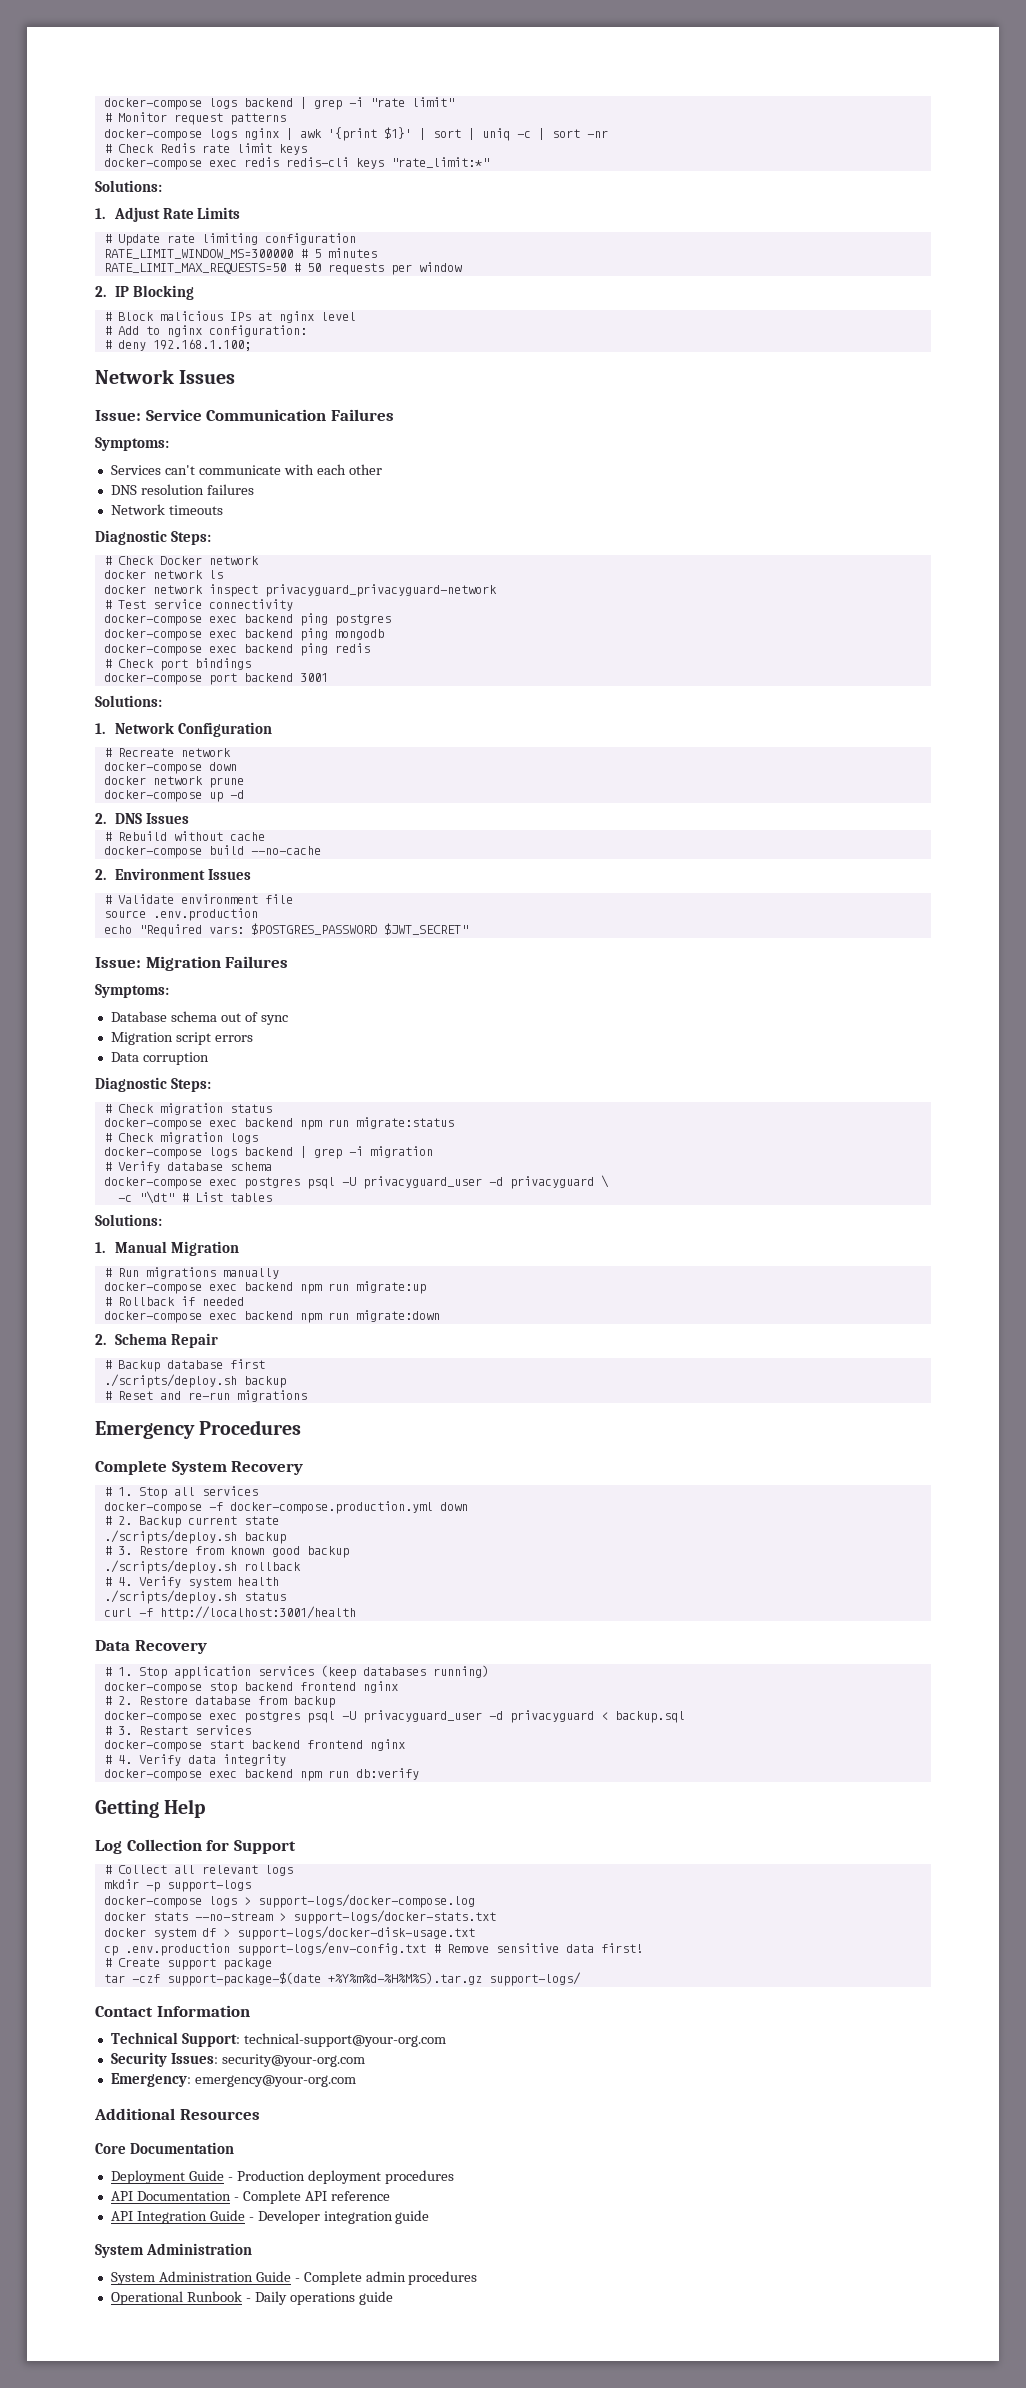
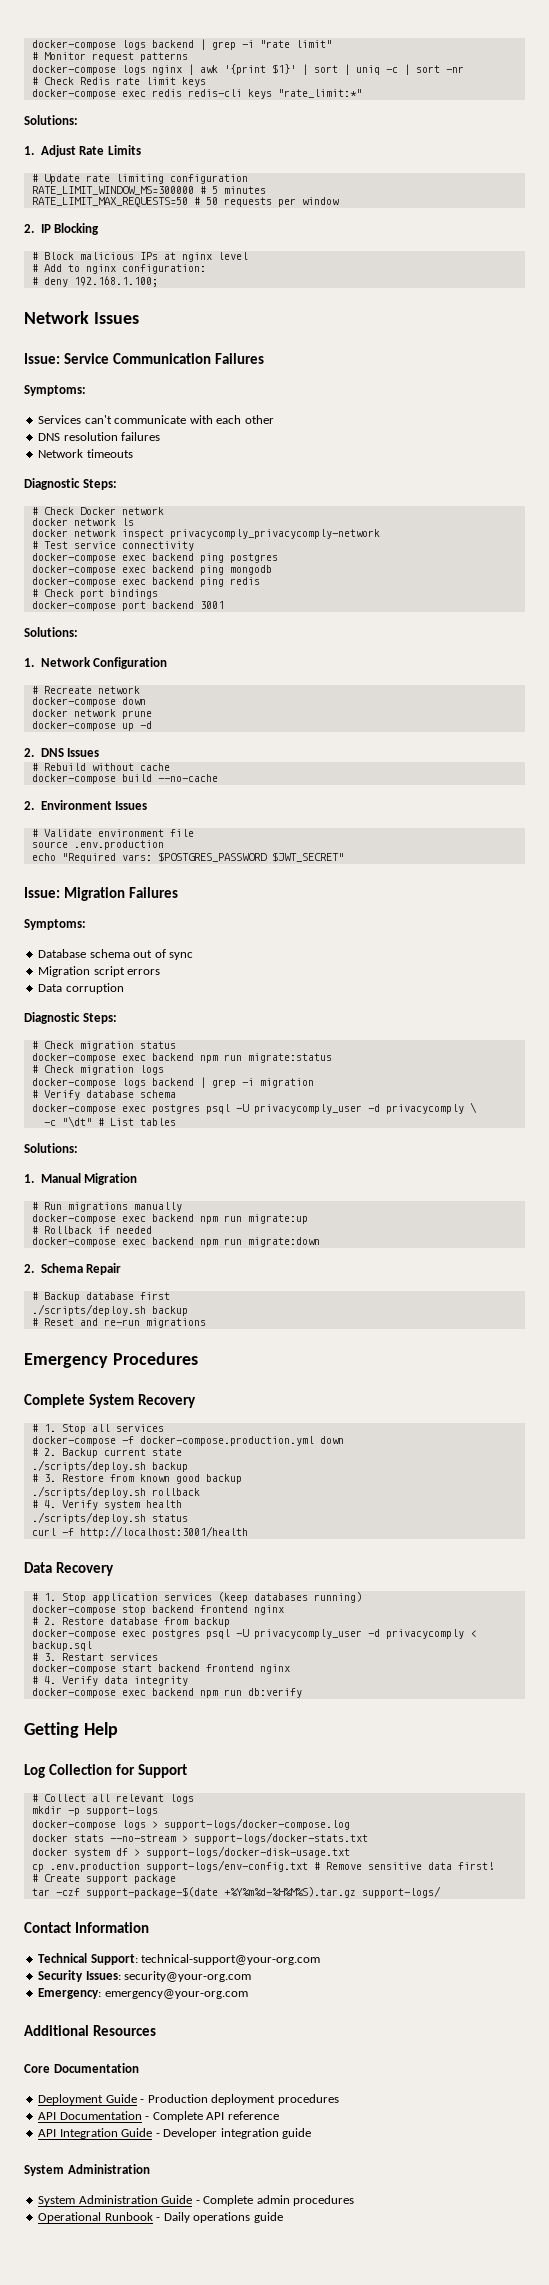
[264,584,497,597] privacyguard_privacyguard-network -> [169,529,380,539] privacycomply_privacycomply-network
[362,1176,594,1189] privacyguard_user -d privacyguard -> [253,1104,464,1114] privacycomply_user -d privacycomply
[362,1710,594,1723] privacyguard_user -d privacyguard -> [253,1629,464,1639] privacycomply_user -d privacycomply

